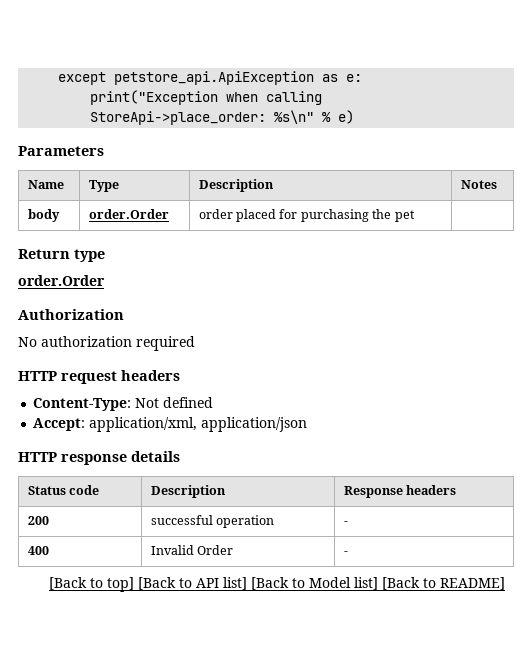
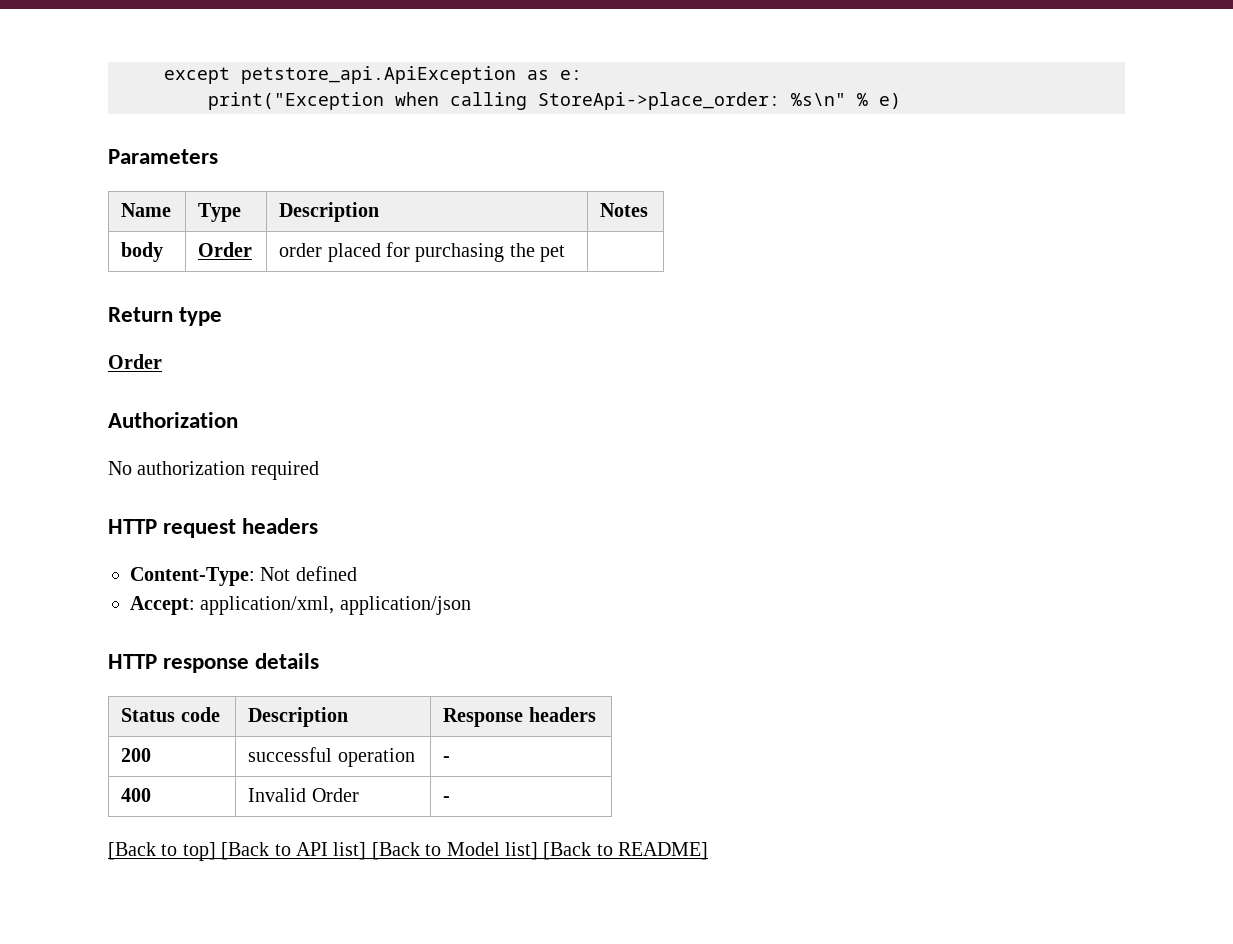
[88,209,169,219] order.Order -> [198,242,253,257] Order
[18,275,105,286] order.Order -> [108,354,162,369] Order

